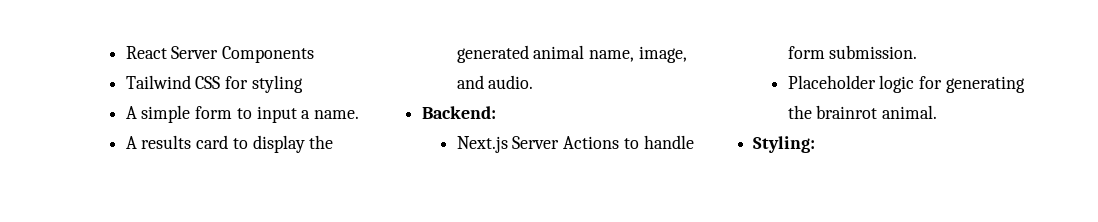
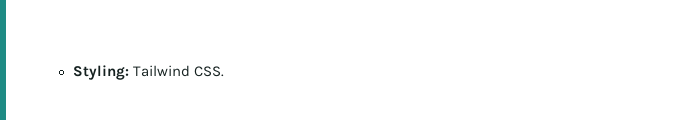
[125,46,315,63] [125,75,303,93] [125,105,360,123] [125,135,334,153] [456,45,687,63] [456,75,534,89] [422,106,497,119] [456,135,694,153] [787,45,918,59] [787,75,1025,93] [787,105,938,119] [753,136,816,153] React Server Components // Tailwind CSS for styling // A simple form to input a name. // A results card to display the generated animal name, image, and audio. // Backend: // Next.js Server Actions to handle form submission. // Placeholder logic for generating the brainrot animal. // Styling: -> [72,65,224,80] Styling: Tailwind CSS.

